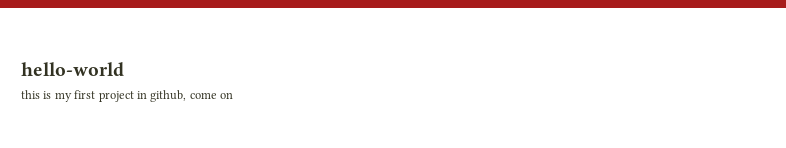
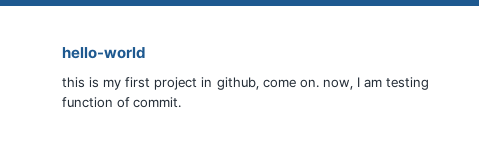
[220,92,233,99] on -> [299,77,429,90] [62,97,182,108] on. now, I am testing function of commit.

